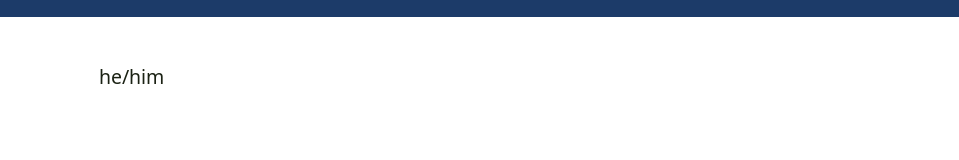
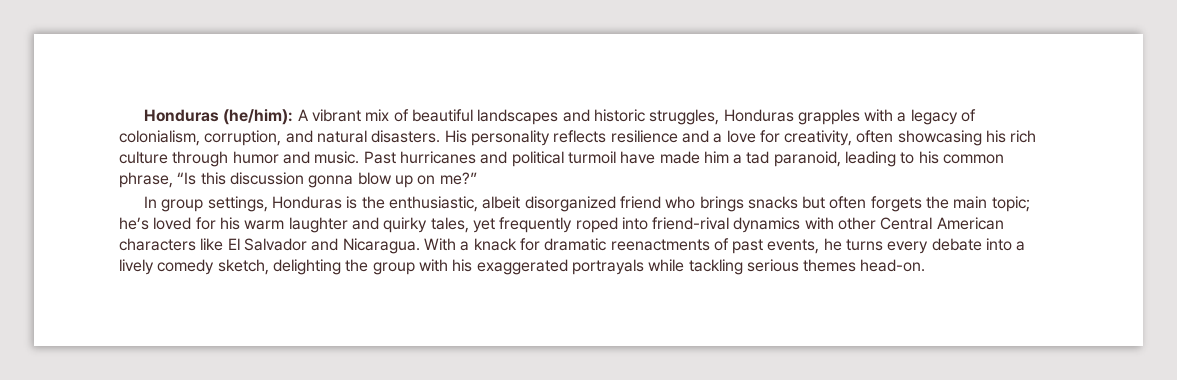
[99,69,164,84] he/him -> [143,109,977,125] [119,130,1037,146] [119,151,1005,167] [119,172,477,188] [143,196,1030,212] [119,217,1004,233] [119,238,1026,254] [119,259,926,275] Honduras (he/him): A vibrant mix of beautiful landscapes and historic struggles, Honduras grapples with a legacy of colonialism, corruption, and natural disasters. His personality reflects resilience and a love for creativity, often showcasing his rich culture through humor and music. Past hurricanes and political turmoil have made him a tad paranoid, leading to his common phrase, “Is this discussion gonna blow up on me?” // In group settings, Honduras is the enthusiastic, albeit disorganized friend who brings snacks but often forgets the main topic; he’s loved for his warm laughter and quirky tales, yet frequently roped into friend-rival dynamics with other Central American characters like El Salvador and Nicaragua. With a knack for dramatic reenactments of past events, he turns every debate into a lively comedy sketch, delighting the group with his exaggerated portrayals while tackling serious themes head-on.

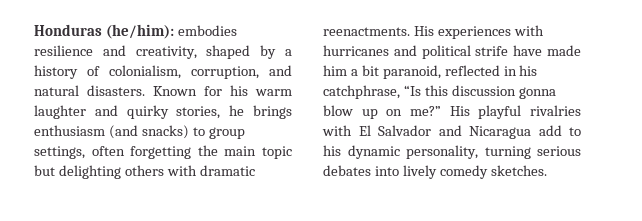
[297,109,958,125] A vibrant mix of beautiful landscapes and historic struggles, Honduras grapples with a legacy -> [177,25,237,36] [34,45,292,59] [34,65,78,79] embodies resilience and creativity, shaped by a history
[444,130,1037,146] [119,151,396,167] His personality reflects resilience and a love for creativity, often showcasing his rich culture through humor and music. Past -> [153,85,292,96] [34,105,293,119] [34,125,245,139] [34,145,292,159] [34,165,255,179] [323,25,544,39] Known for his warm laughter and quirky stories, he brings enthusiasm (and snacks) to group settings, often forgetting the main topic but delighting others with dramatic reenactments. His experiences with
[567,151,616,164] turmoil -> [475,46,509,56] strife
[746,151,1005,167] [119,172,173,188] tad paranoid, leading to his common phrase, -> [361,65,538,79] [323,85,400,99] bit paranoid, reflected in his catchphrase,
[143,196,1030,212] [119,217,1004,233] [119,238,1026,254] [119,259,926,275] // In group settings, Honduras is the enthusiastic, albeit disorganized friend who brings snacks but often forgets the main topic; he’s loved for his warm laughter and quirky tales, yet frequently roped into friend-rival dynamics with other Central American characters like El Salvador and Nicaragua. With a knack for dramatic reenactments of past events, he turns every debate into a lively comedy sketch, delighting the group with his exaggerated portrayals while tackling serious themes head-on. -> [449,105,581,119] [322,125,581,139] [323,145,581,159] [323,165,547,179] His playful rivalries with El Salvador and Nicaragua add to his dynamic personality, turning serious debates into lively comedy sketches.

